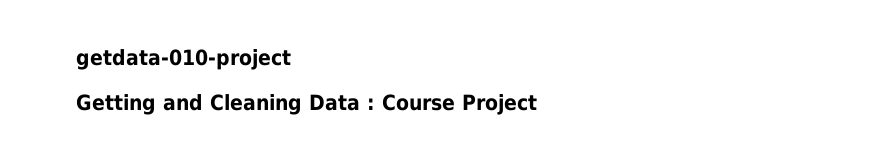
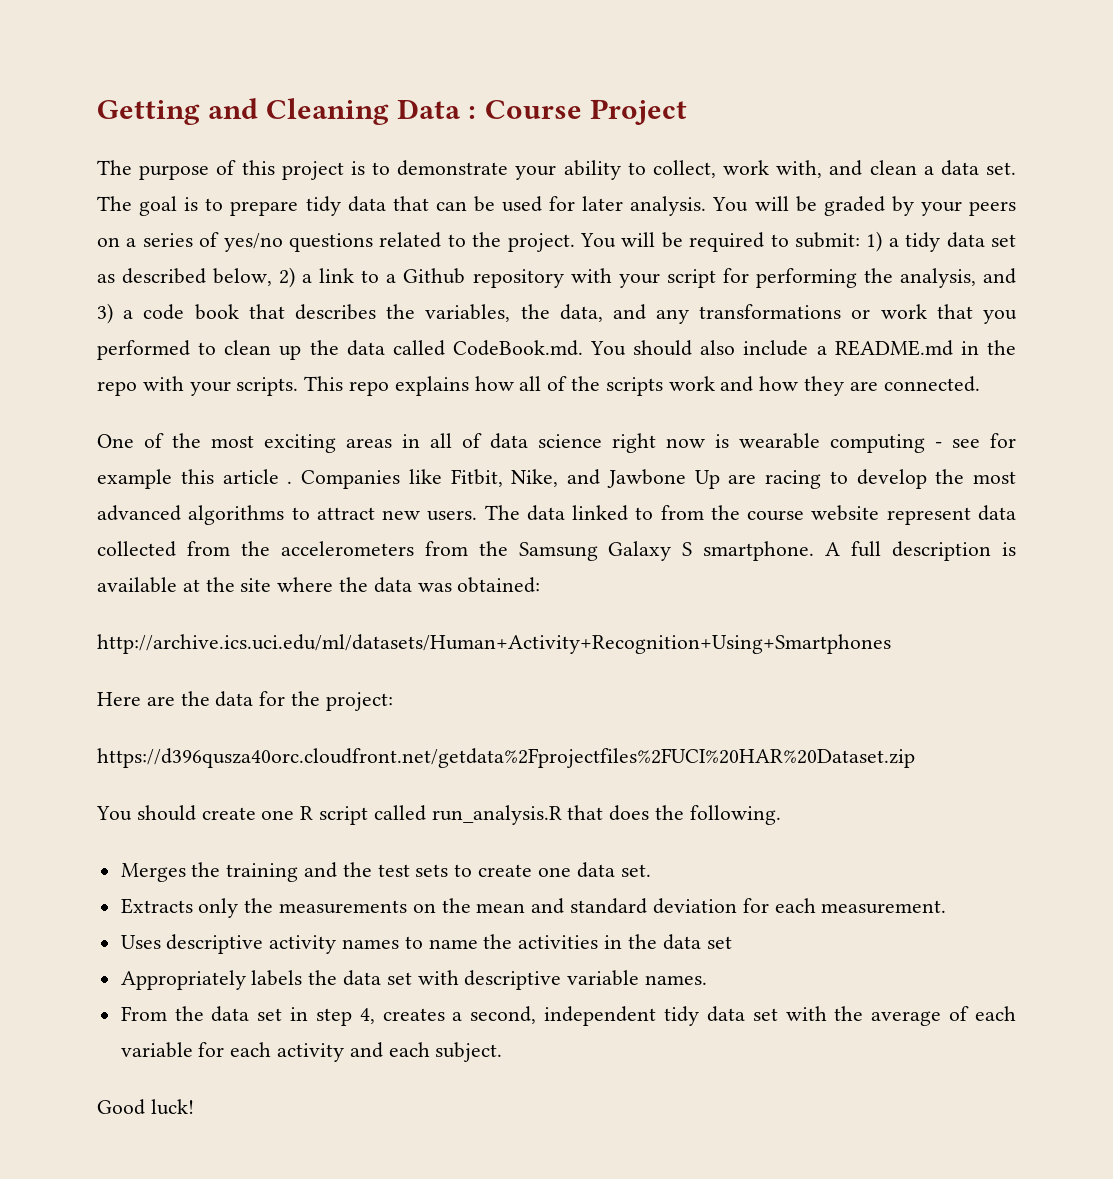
[76,49,291,70] getdata-010-project // -> (97, 112) none
(537, 104) none -> [97,160,1016,180] [97,196,1017,216] [97,231,1016,252] [97,267,1016,288] [97,303,1017,324] [97,340,1016,360] [97,376,980,396] [97,433,1016,453] [97,469,1016,489] [97,505,1016,525] [97,541,1016,561] [97,577,541,593] [97,634,891,654] [97,691,393,711] [97,748,915,768] [96,805,781,825] [120,862,651,882] [120,898,947,918] [120,934,732,954] [120,970,708,990] [120,1006,1016,1026] [120,1042,503,1062] [97,1099,194,1115] // The purpose of this project is to demonstrate your ability to collect, work with, and clean a data set. The goal is to prepare tidy data that can be used for later analysis. You will be graded by your peers on a series of yes/no questions related to the project. You will be required to submit: 1) a tidy data set as described below, 2) a link to a Github repository with your script for performing the analysis, and 3) a code book that describes the variables, the data, and any transformations or work that you performed to clean up the data called CodeBook.md. You should also include a README.md in the repo with your scripts. This repo explains how all of the scripts work and how they are connected. // One of the most exciting areas in all of data science right now is wearable computing - see for example this article . Companies like Fitbit, Nike, and Jawbone Up are racing to develop the most advanced algorithms to attract new users. The data linked to from the course website represent data collected from the accelerometers from the Samsung Galaxy S smartphone. A full description is available at the site where the data was obtained: // http://archive.ics.uci.edu/ml/datasets/Human+Activity+Recognition+Using+Smartphones // Here are the data for the project: // https://d396qusza40orc.cloudfront.net/getdata%2Fprojectfiles%2FUCI%20HAR%20Dataset.zip // You should create one R script called run_analysis.R that does the following. // Merges the training and the test sets to create one data set. // Extracts only the measurements on the mean and standard deviation for each measurement. // Uses descriptive activity names to name the activities in the data set // Appropriately labels the data set with descriptive variable names. // From the data set in step 4, creates a second, independent tidy data set with the average of each variable for each activity and each subject. // Good luck!

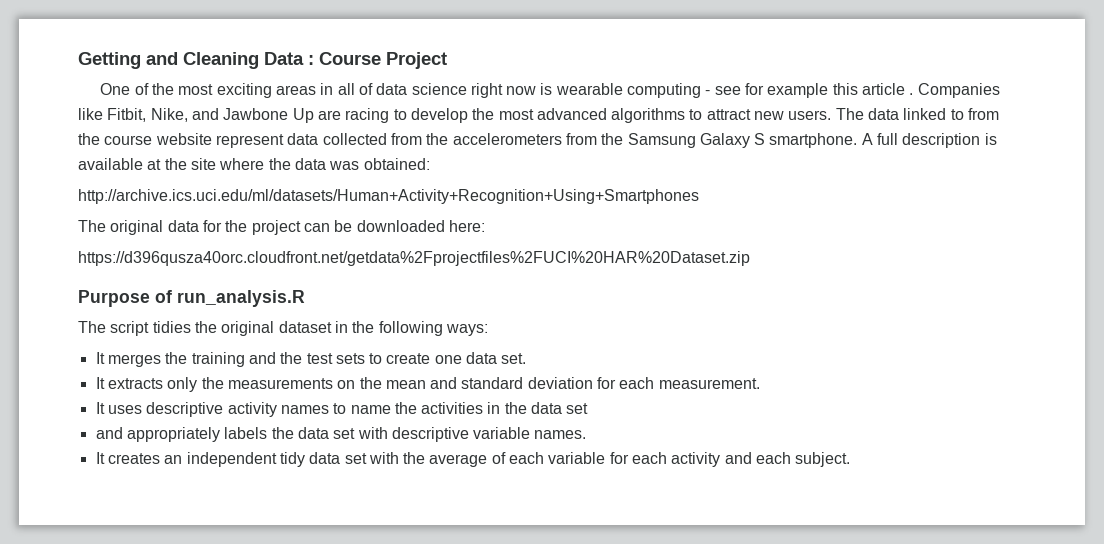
[97,160,1016,180] [97,196,1017,216] [97,231,1016,252] [97,267,1016,288] [97,303,1017,324] [97,340,1016,360] [97,376,980,396] // The purpose of this project is to demonstrate your ability to collect, work with, and clean a data set. The goal is to prepare tidy data that can be used for later analysis. You will be graded by your peers on a series of yes/no questions related to the project. You will be required to submit: 1) a tidy data set as described below, 2) a link to a Github repository with your script for performing the analysis, and 3) a code book that describes the variables, the data, and any transformations or work that you performed to clean up the data called CodeBook.md. You should also include a README.md in the repo with your scripts. This repo explains how all of the scripts work and how they are connected. -> (447, 60) none
[97,691,393,711] [97,748,915,768] [96,805,781,825] [120,863,186,882] Here are the data for the project: // https://d396qusza40orc.cloudfront.net/getdata%2Fprojectfiles%2FUCI%20HAR%20Dataset.zip // You should create one R script called run_analysis.R that does the following. // Merges -> [78,220,485,235] [78,251,750,266] [78,290,305,307] [78,321,488,336] [95,352,161,367] The original data for the project can be downloaded here: // https://d396qusza40orc.cloudfront.net/getdata%2Fprojectfiles%2FUCI%20HAR%20Dataset.zip // Purpose of run_analysis.R // The script tidies the original dataset in the following ways: // It merges
[120,898,193,914] Extracts -> [95,377,163,389] It extracts
[120,935,161,949] Uses -> [95,402,142,414] It uses
[120,970,246,990] Appropriately -> [95,427,220,442] and appropriately
[120,1006,537,1026] From the data set in step 4, creates a second, -> [95,452,183,464] It creates an
[97,1099,194,1115] // Good luck! -> (851, 459) none

